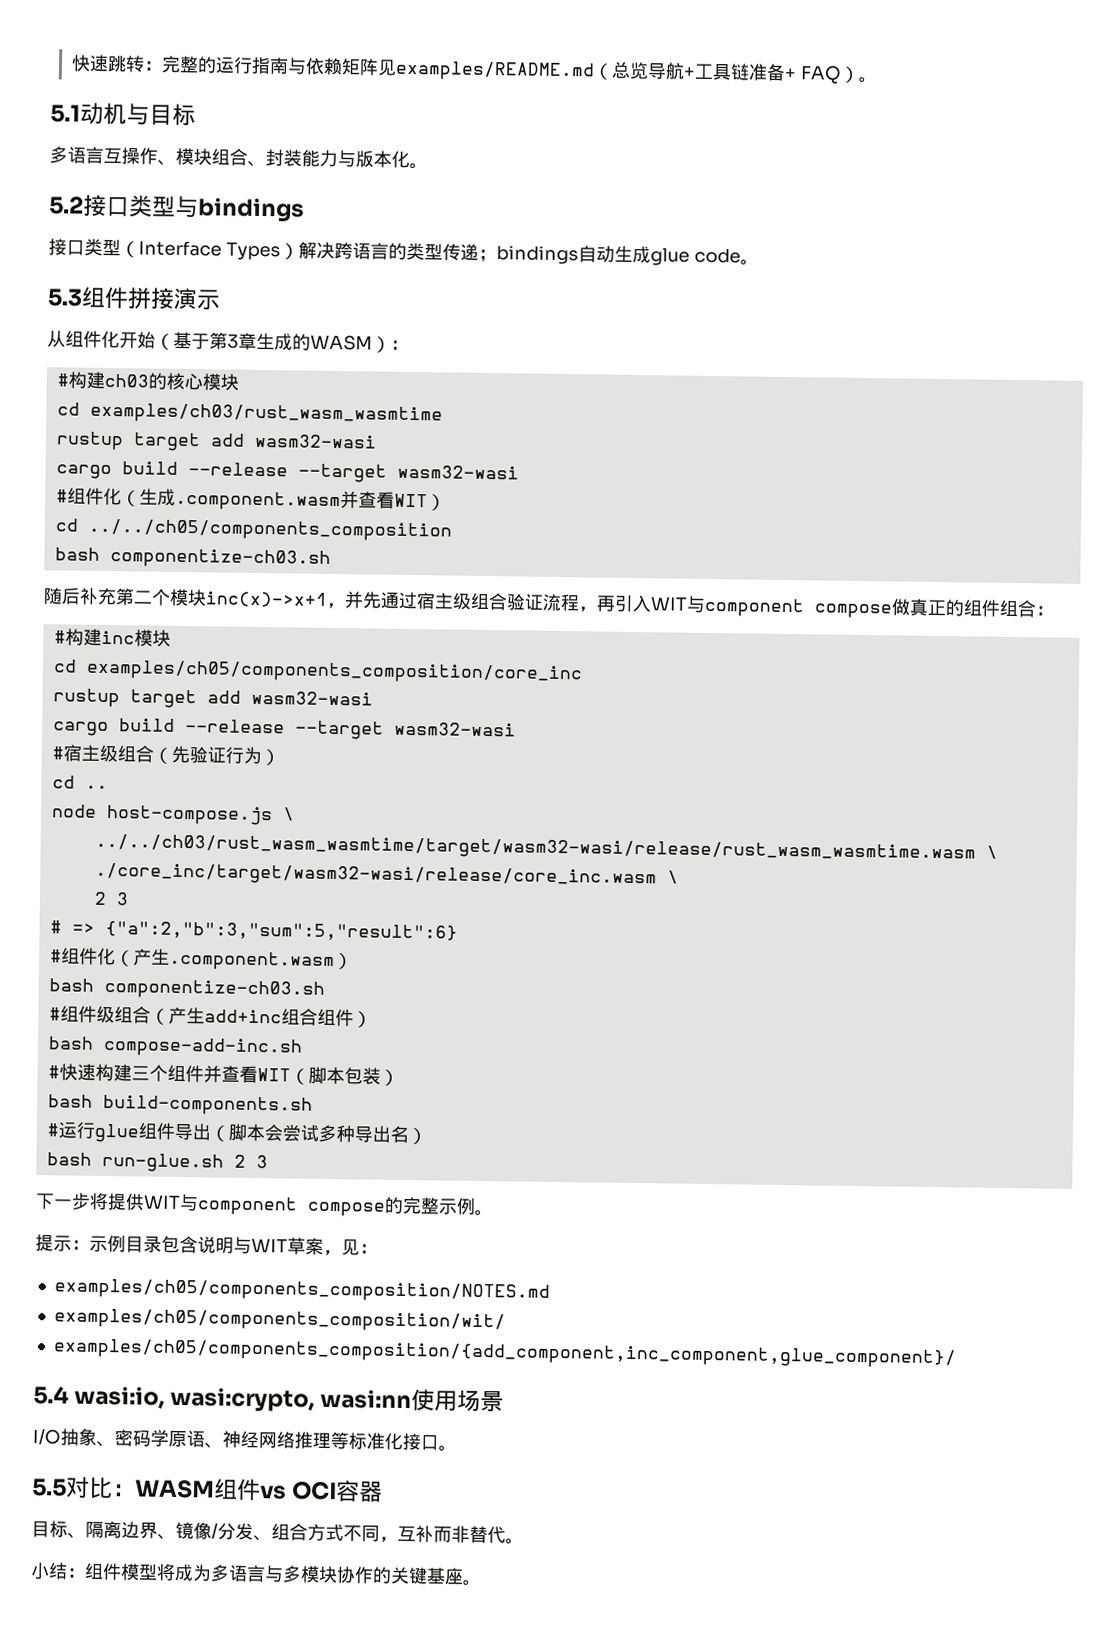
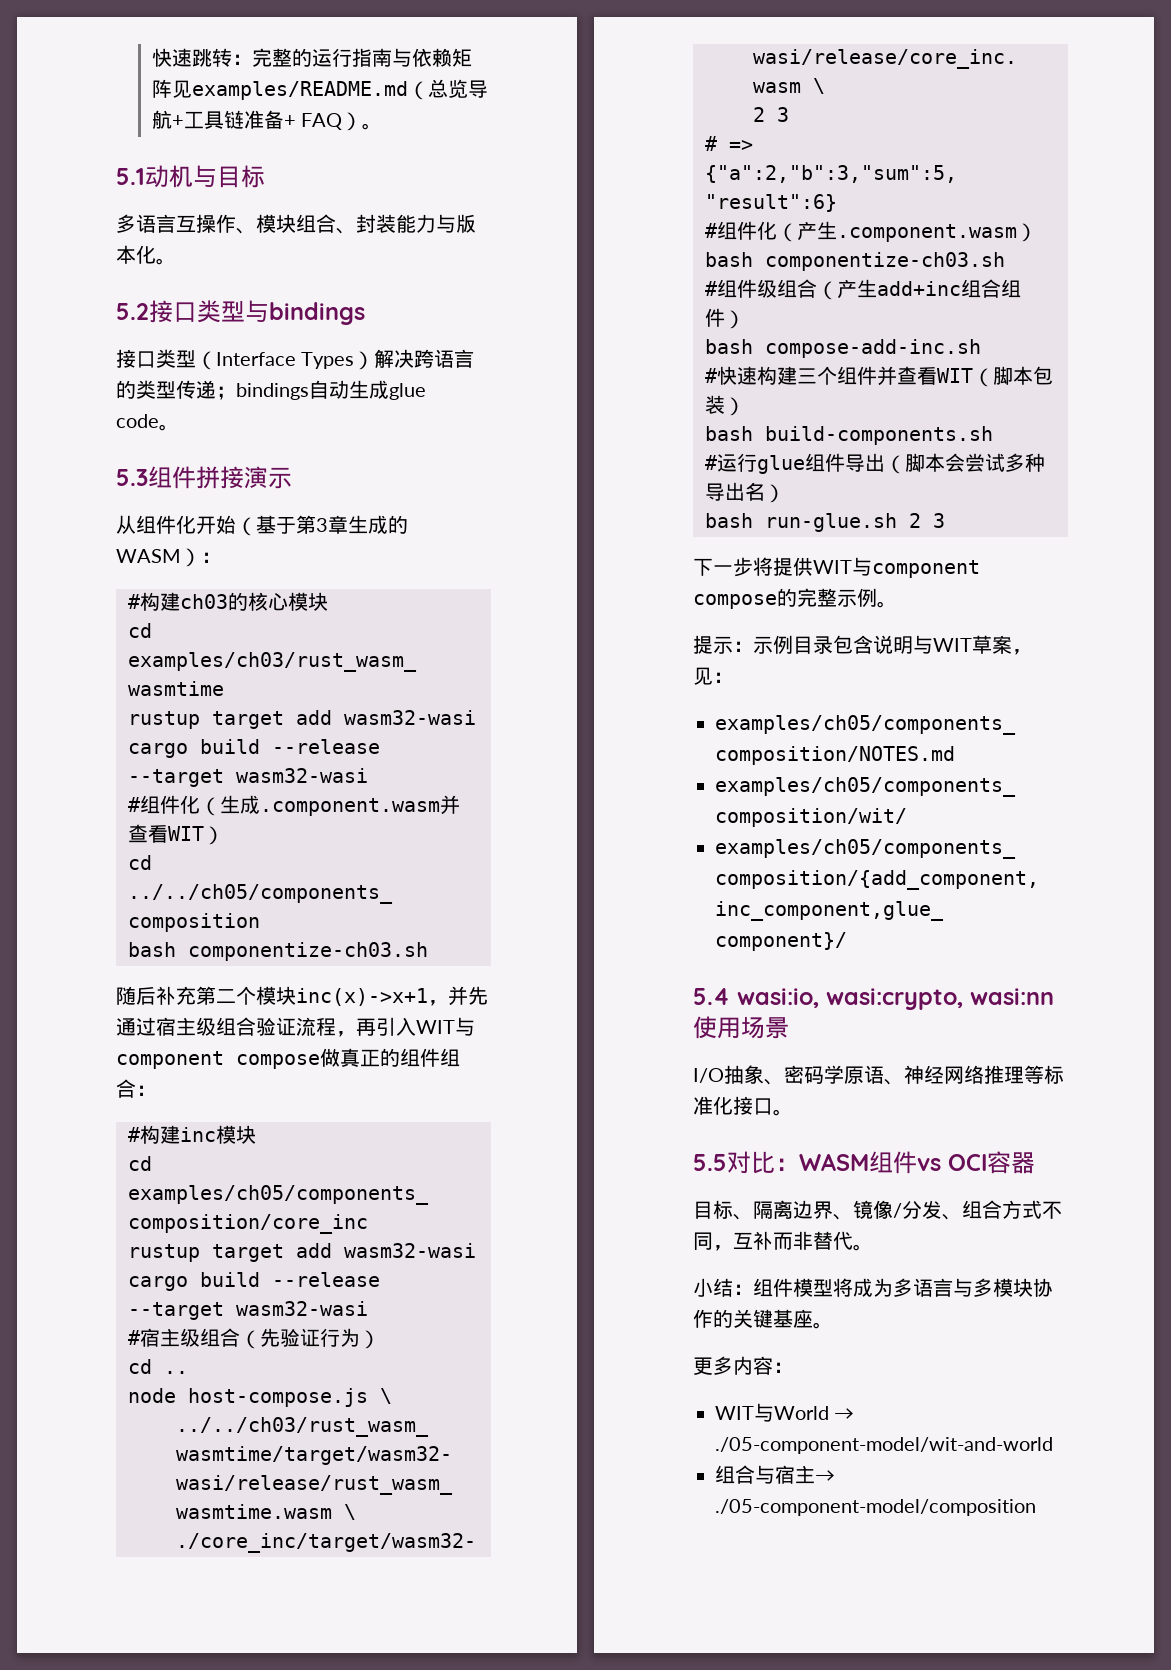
(481, 1583) none -> [693,1356,793,1375] [715,1403,855,1422] [715,1437,1053,1454] [715,1465,835,1484] [715,1499,1036,1516] // 更多内容： // WIT与World → ./05-component-model/wit-and-world // 组合与宿主→ ./05-component-model/composition

